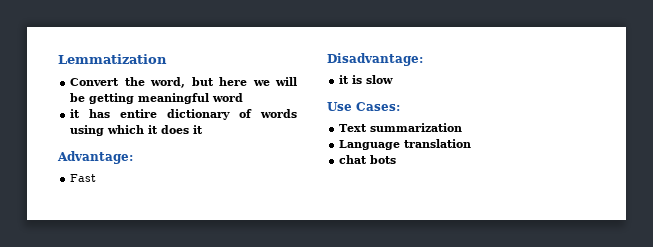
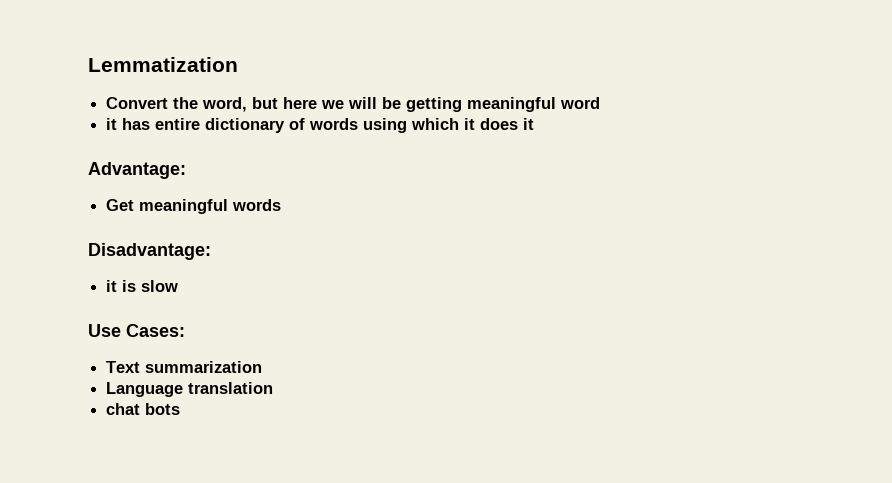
[70,174,97,182] Fast -> [106,199,282,214] Get meaningful words

